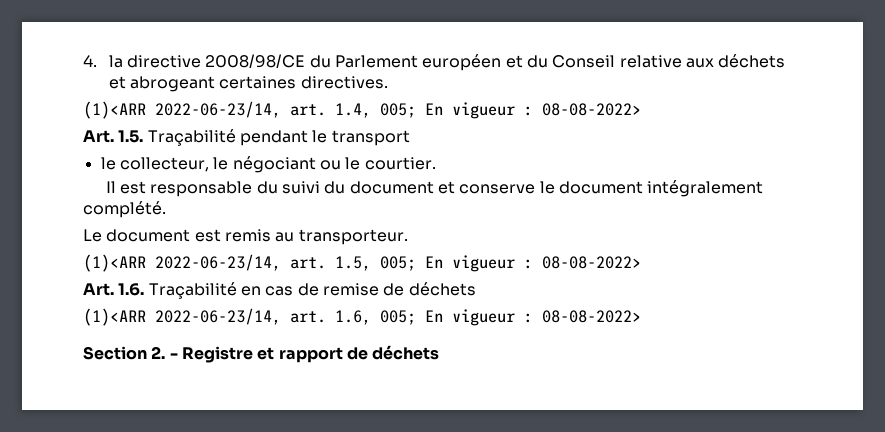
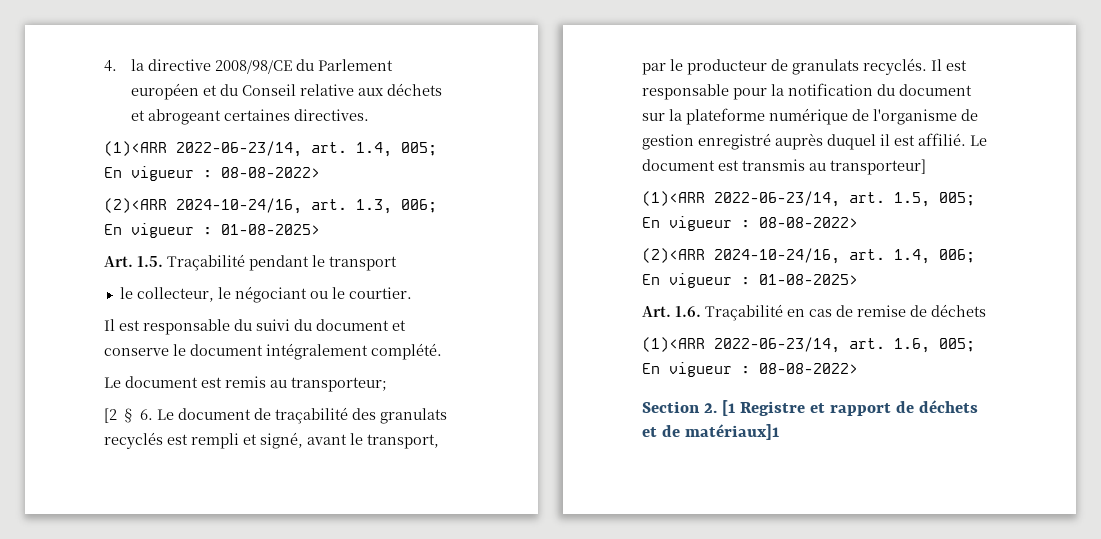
(641, 109) none -> [104,198,437,214] [104,223,320,238] // (2)<ARR 2024-10-24/16, art. 1.3, 006; En vigueur : 01-08-2025>
[298,229,408,245] transporteur. -> [291,377,387,392] [104,407,447,424] [104,432,439,449] [642,58,967,75] [642,83,972,100] [642,108,978,125] [642,133,987,150] [642,159,926,175] transporteur; // [2 § 6. Le document de traçabilité des granulats recyclés est rempli et signé, avant le transport, par le producteur de granulats recyclés. Il est responsable pour la notification du document sur la plateforme numérique de l'organisme de gestion enregistré auprès duquel il est affilié. Le document est transmis au transporteur]
(641, 262) none -> [642,248,975,264] [642,273,858,288] // (2)<ARR 2024-10-24/16, art. 1.4, 006; En vigueur : 01-08-2025>
[169,353,178,359] - -> [721,400,735,416] [1
(440, 352) none -> [642,424,779,440] et de matériaux]1

